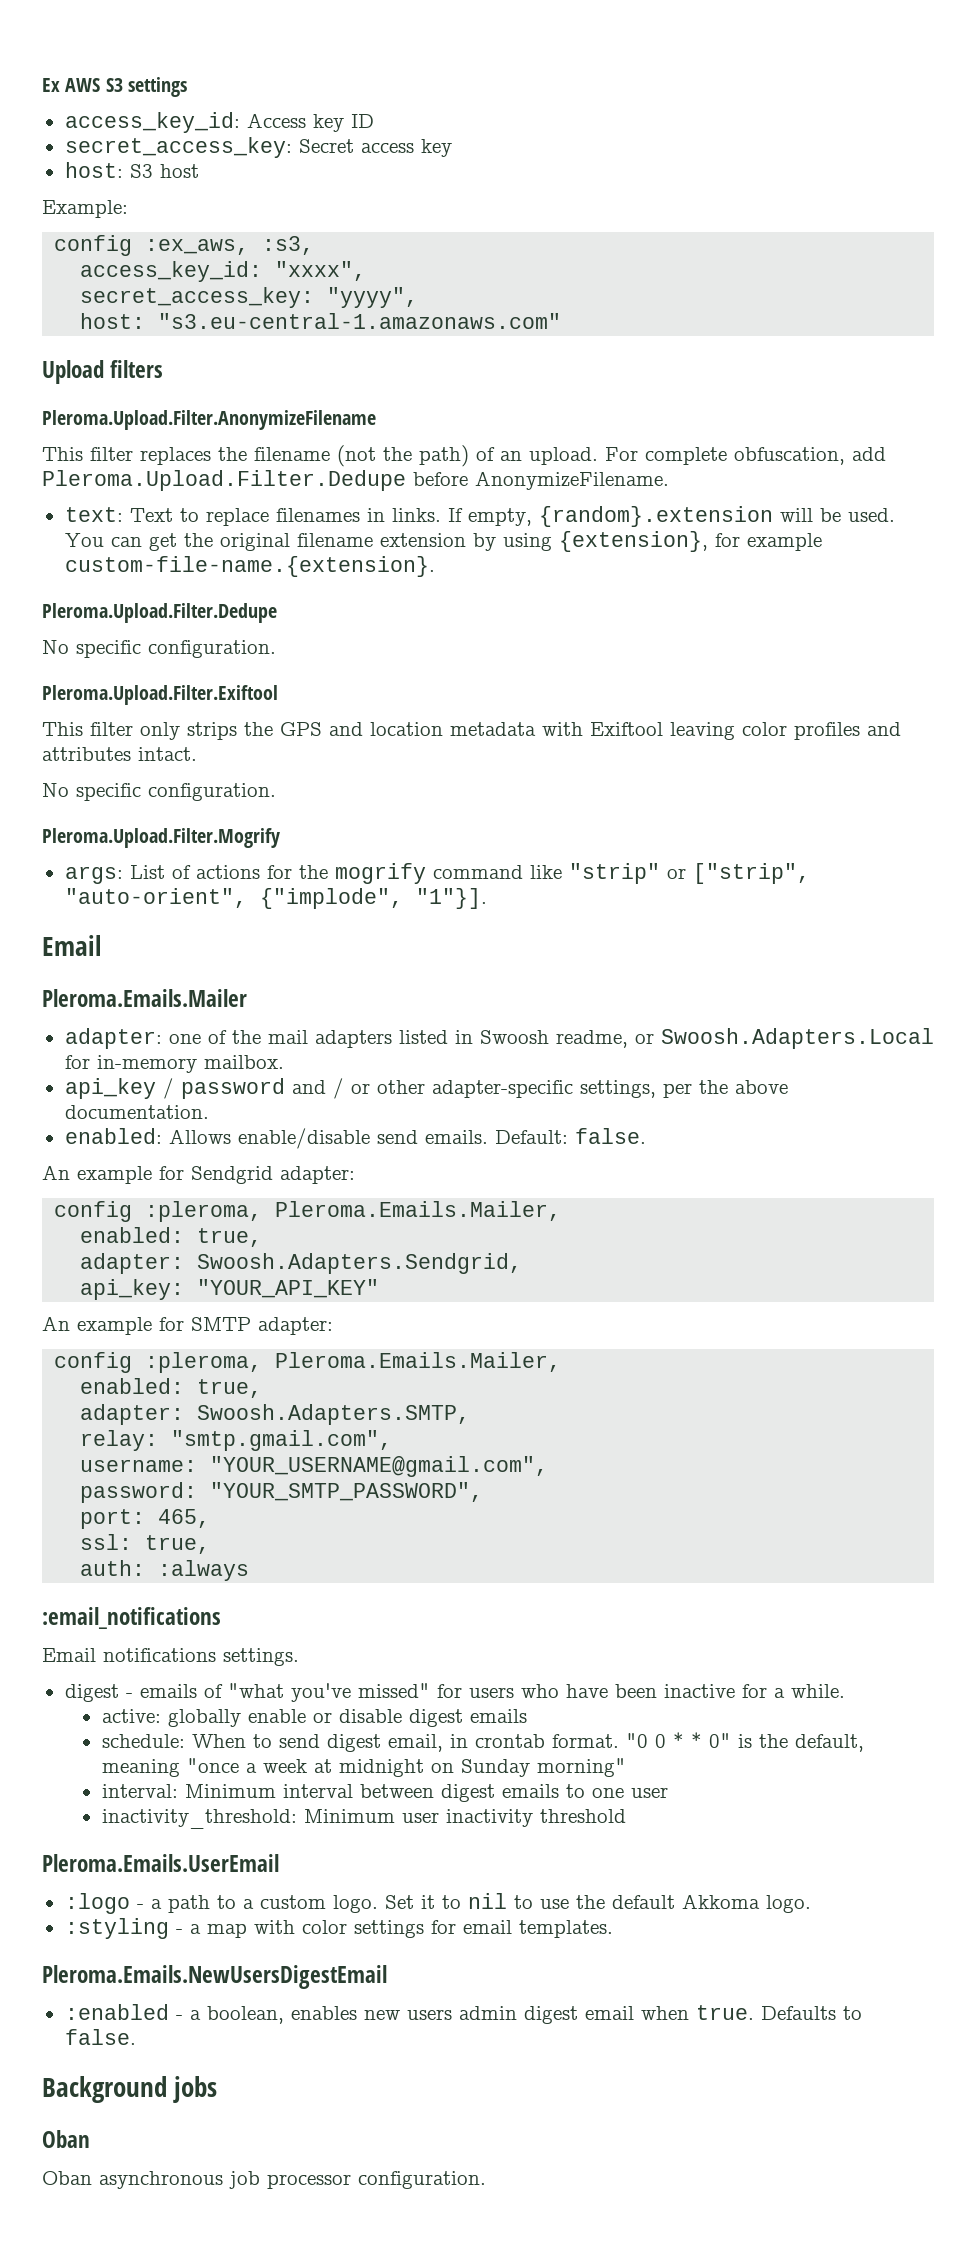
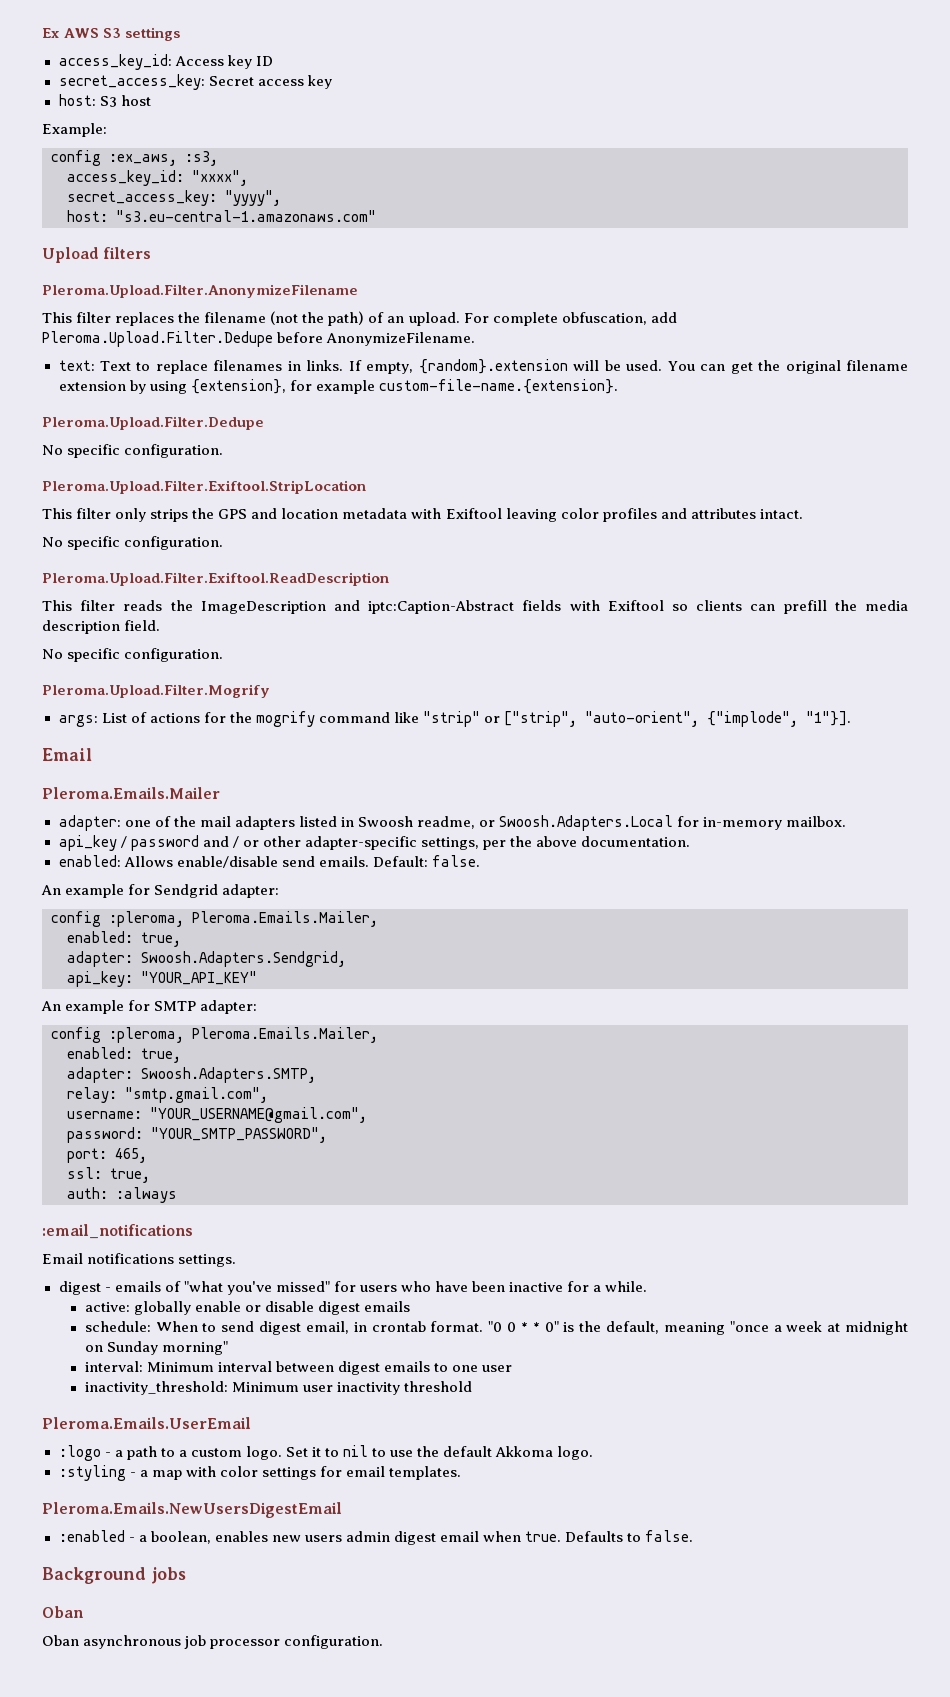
[42,685,278,705] Pleroma.Upload.Filter.Exiftool -> [42,480,366,494] Pleroma.Upload.Filter.Exiftool.StripLocation
(276, 792) none -> [42,572,389,586] [42,600,909,614] [42,620,161,634] [42,648,224,662] // Pleroma.Upload.Filter.Exiftool.ReadDescription // This filter reads the ImageDescription and iptc:Caption-Abstract fields with Exiftool so clients can prefill the media description field. // No specific configuration.

